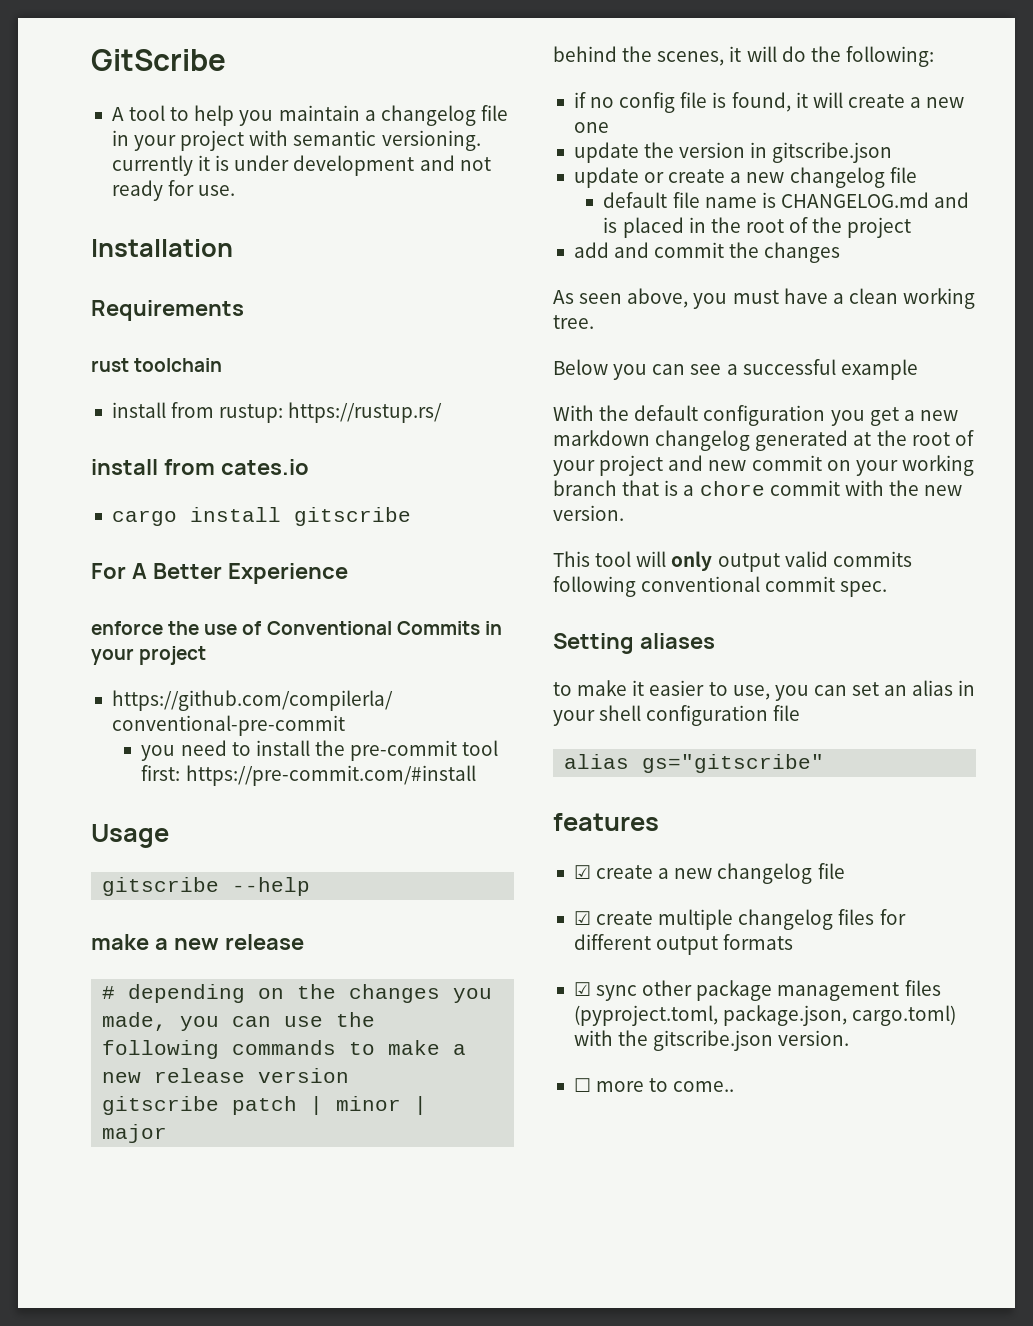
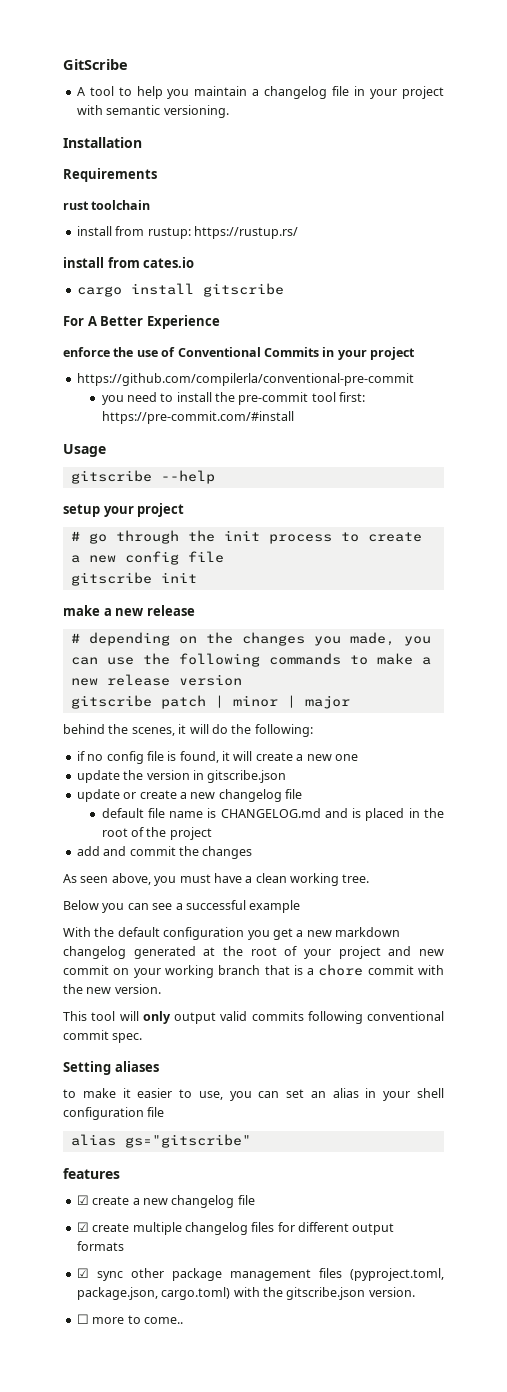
[111,155,491,176] [111,180,236,201] currently it is under development and not ready for use. -> (229, 111) none
(311, 886) none -> [63,503,185,517] [70,530,422,544] [70,551,224,565] [70,572,197,586] // setup your project // # go through the init process to create a new config file // gitscribe init

